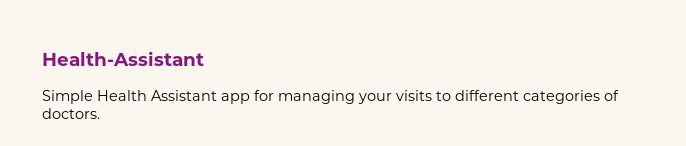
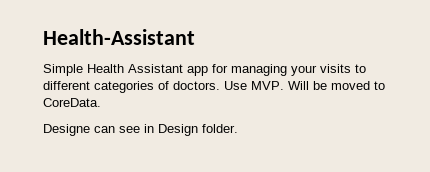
(100, 113) none -> [224,81,385,90] [43,98,101,107] [43,124,238,136] Use MVP. Will be moved to CoreData. // Designe can see in Design folder.

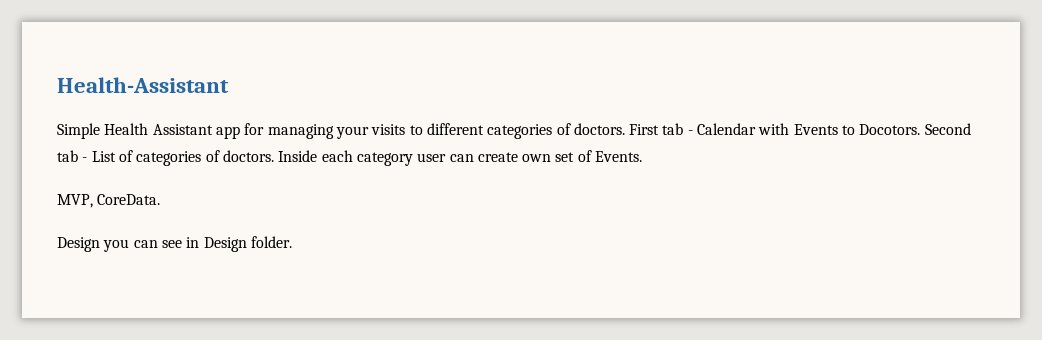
[224,81,385,90] Use MVP. Will be moved to -> [629,123,971,135] [57,150,643,166] [57,194,93,208] First tab - Calendar with Events to Docotors. Second tab - List of categories of doctors. Inside each category user can create own set of Events. // MVP,
[43,124,90,136] Designe -> [57,237,130,252] Design you

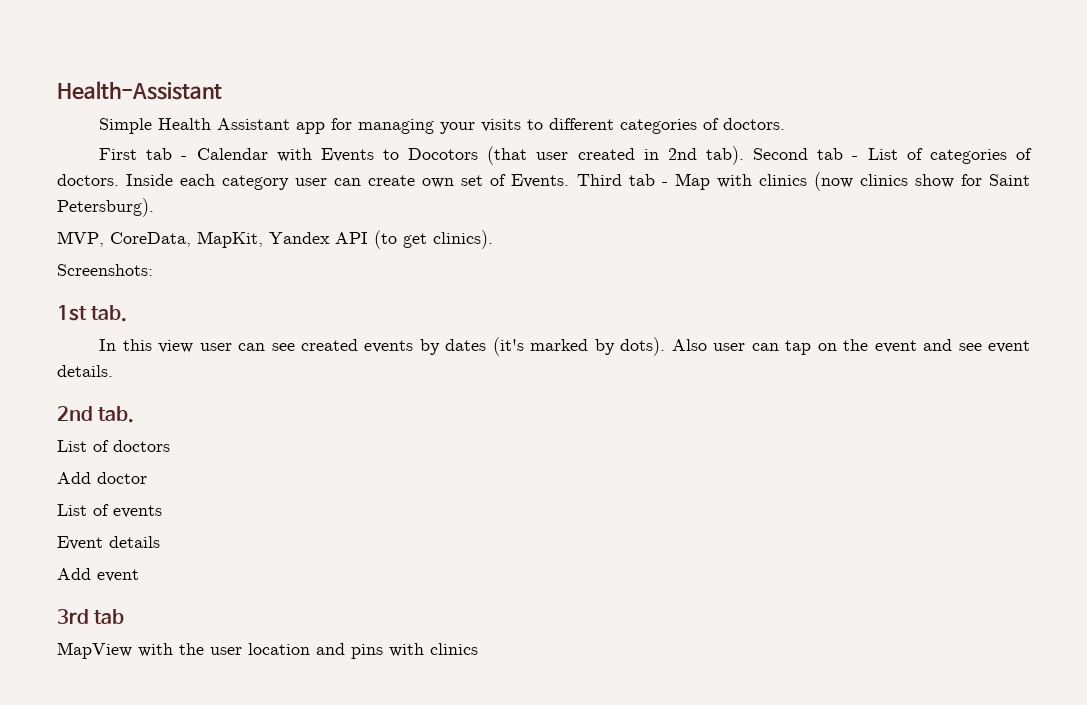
(625, 129) none -> (786, 124) //
[859,124,921,135] Docotors. -> [408,146,745,165] Docotors (that user created in 2nd tab).
[57,194,161,208] [57,236,292,252] // MVP, CoreData. // Design you can see in Design folder. -> [576,172,1030,191] [57,198,154,217] [57,230,493,249] [57,264,153,276] [57,305,128,322] [99,337,1031,356] [57,365,113,377] [57,406,135,423] [57,440,170,452] [57,472,147,484] [57,504,162,518] [57,536,160,550] [57,568,139,582] [57,609,125,624] [57,642,478,659] Third tab - Map with clinics (now clinics show for Saint Petersburg). // MVP, CoreData, MapKit, Yandex API (to get clinics). // Screenshots: // 1st tab. // In this view user can see created events by dates (it's marked by dots). Also user can tap on the event and see event details. // 2nd tab. // List of doctors // Add doctor // List of events // Event details // Add event // 3rd tab // MapView with the user location and pins with clinics

